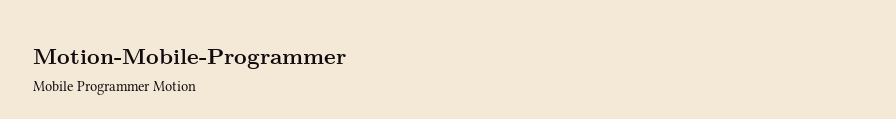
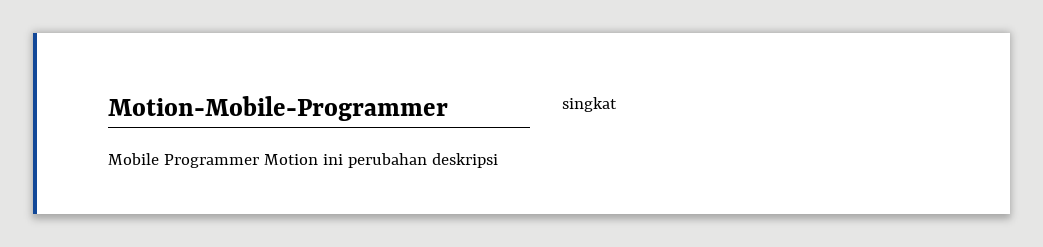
(196, 86) none -> [322,153,498,168] [562,97,617,112] ini perubahan deskripsi singkat

